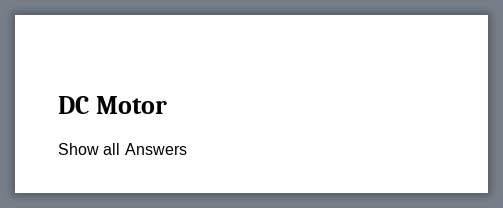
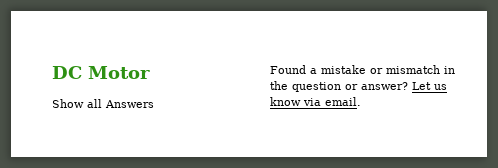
(187, 149) none -> [270,65,455,74] [270,81,447,92] [270,97,361,106] // Found a mistake or mismatch in the question or answer? Let us know via email.

